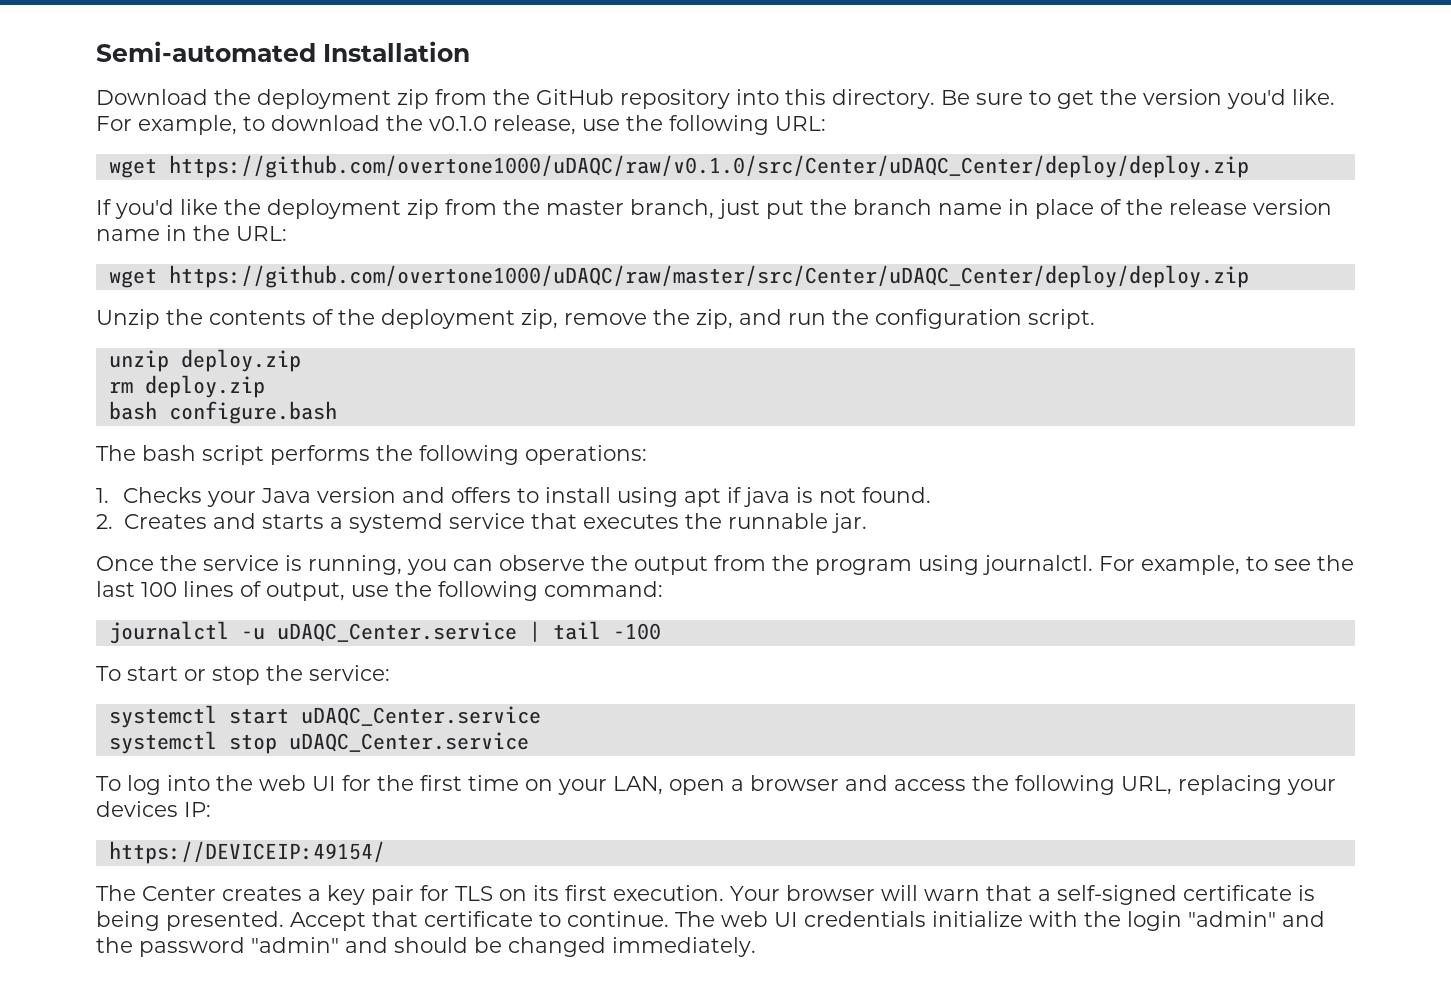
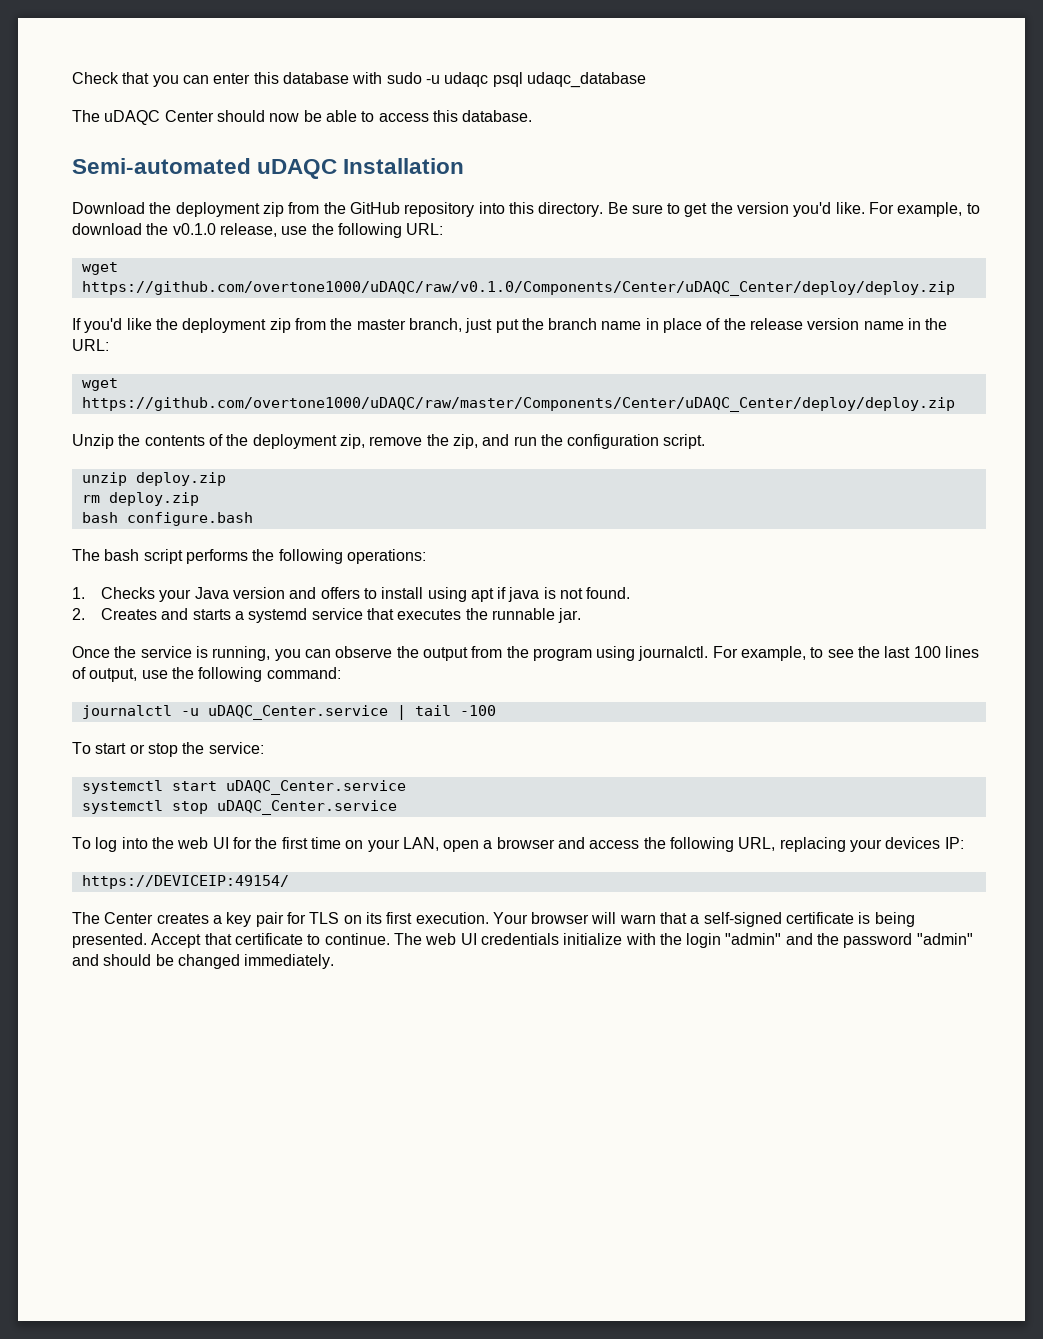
[96,41,316,62] Semi-automated -> [72,72,646,88] [72,110,533,125] [72,158,338,179] Check that you can enter this database with sudo -u udaqc psql udaqc_database // The uDAQC Center should now be able to access this database. // Semi-automated uDAQC
[168,155,1249,178] https://github.com/overtone1000/uDAQC/raw/v0.1.0/src/Center/uDAQC_Center/deploy/deploy.zip -> [81,281,955,296] https://github.com/overtone1000/uDAQC/raw/v0.1.0/Components/Center/uDAQC_Center/deploy/deploy.zip
[168,265,1249,288] https://github.com/overtone1000/uDAQC/raw/master/src/Center/uDAQC_Center/deploy/deploy.zip -> [81,397,955,412] https://github.com/overtone1000/uDAQC/raw/master/Components/Center/uDAQC_Center/deploy/deploy.zip

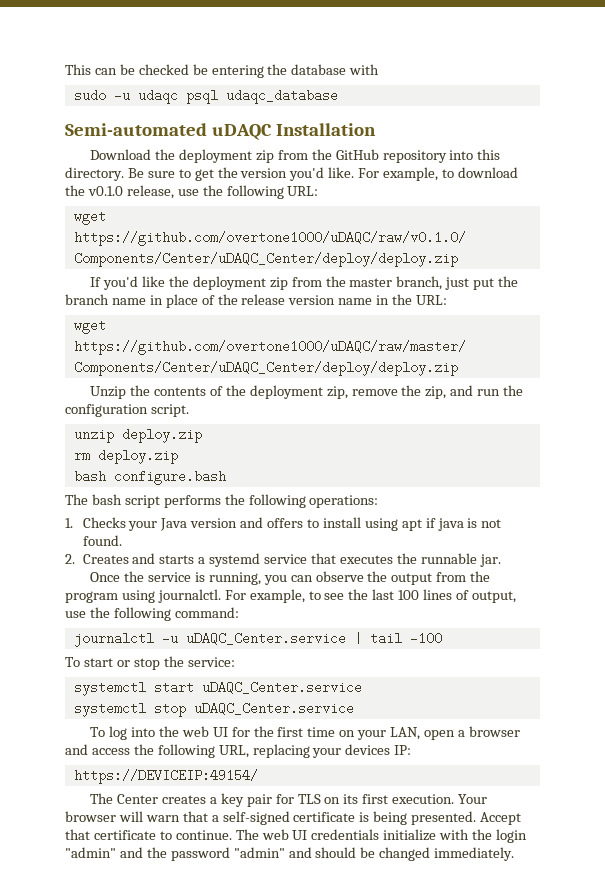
[72,72,279,87] Check that you can enter this -> [65,64,288,78] This can be checked be entering the
(383, 78) none -> (380, 69) //
[72,110,533,125] // The uDAQC Center should now be able to access this database. -> (338, 96) none

